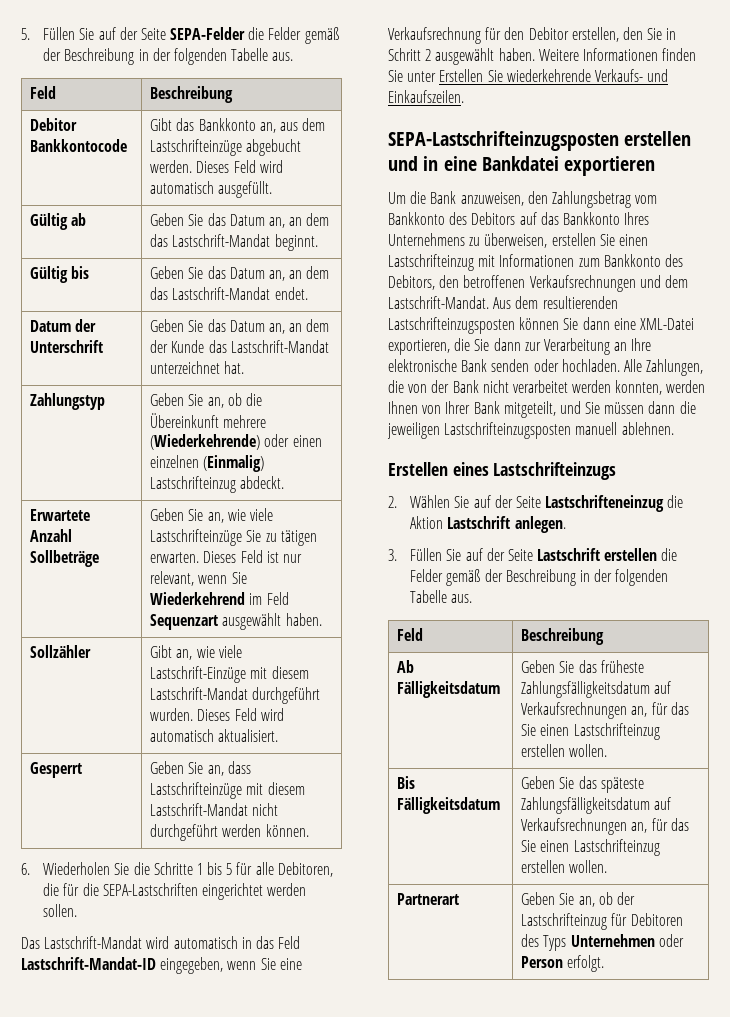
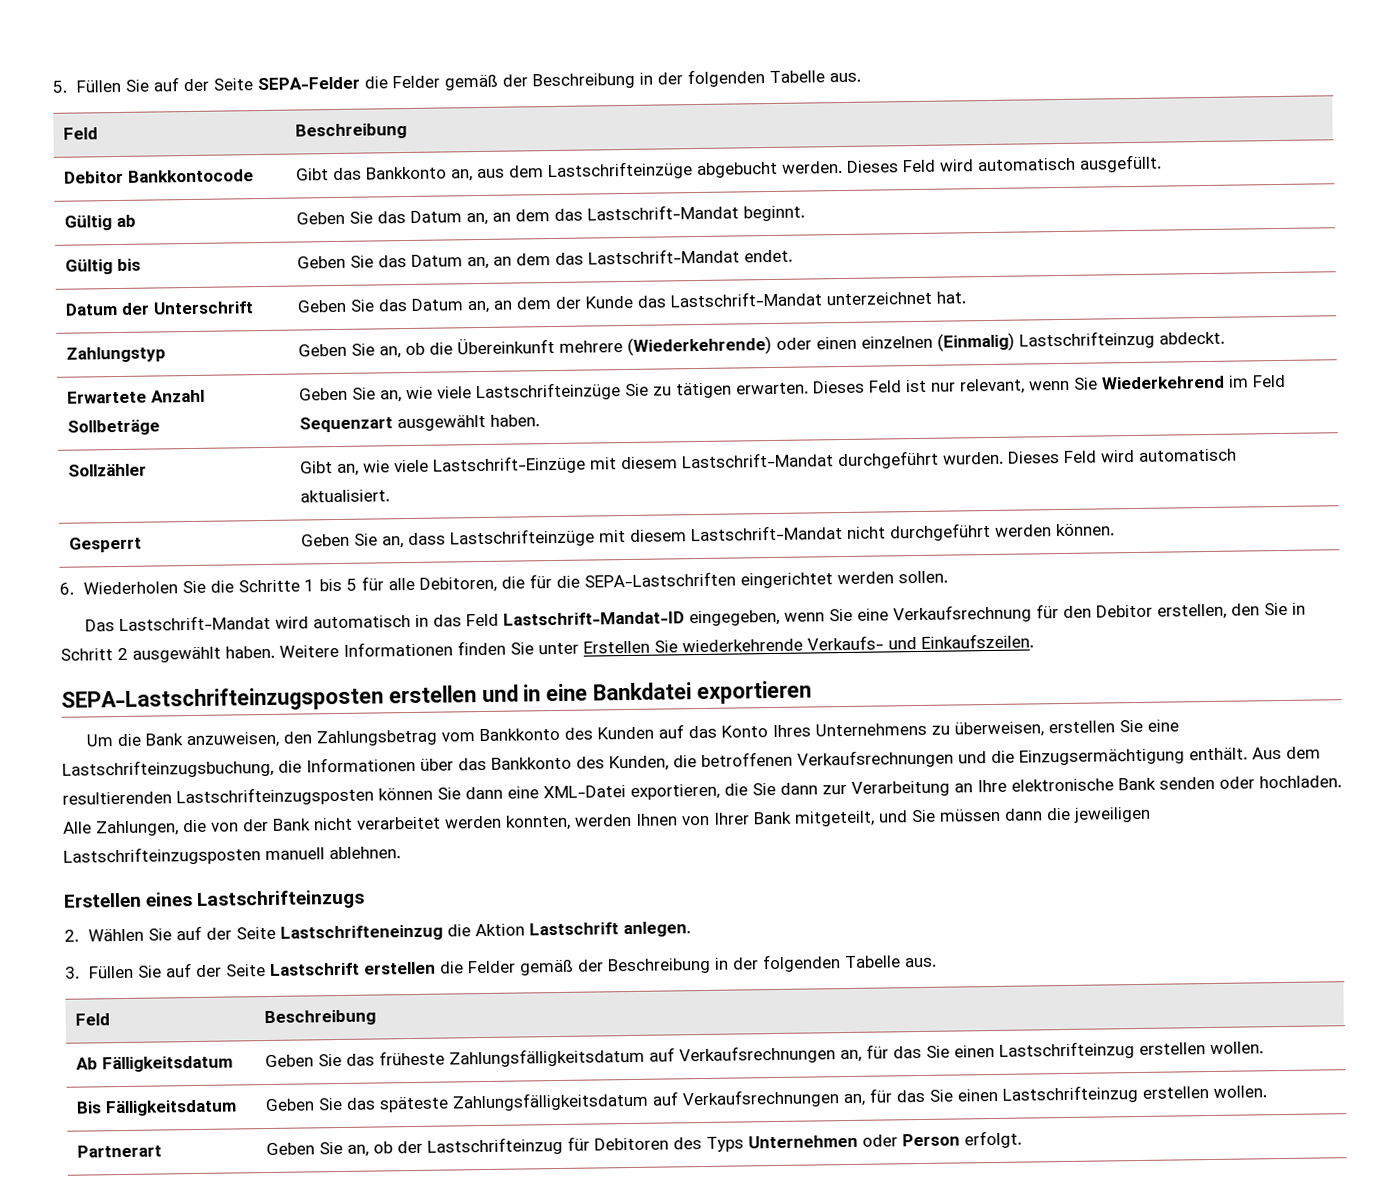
[471,212,516,225] Debitors -> [596,726,654,740] Kunden
[562,212,620,225] Bankkonto -> [720,725,768,738] Konto
[618,234,648,246] [388,254,683,271] [388,275,688,292] [388,296,489,309] einen Lastschrifteinzug mit Informationen zum Bankkonto des Debitors, den betroffenen Verkaufsrechnungen und dem Lastschrift-Mandat. -> [1146,719,1179,732] [62,747,1248,779] eine Lastschrifteinzugsbuchung, die Informationen über das Bankkonto des Kunden, die betroffenen Verkaufsrechnungen und die Einzugsermächtigung enthält.

